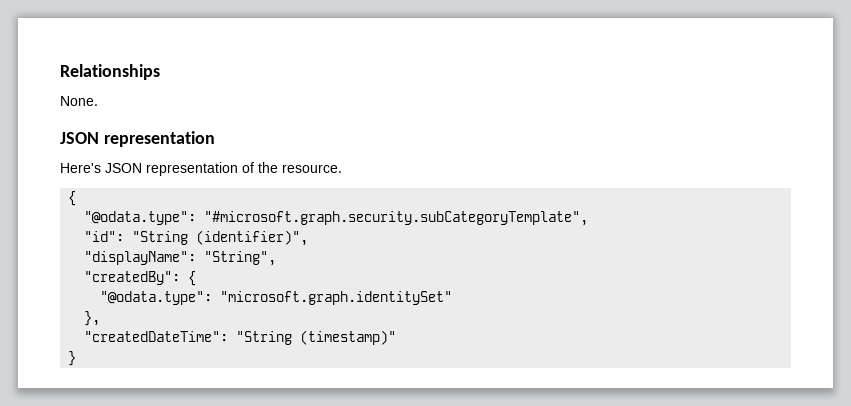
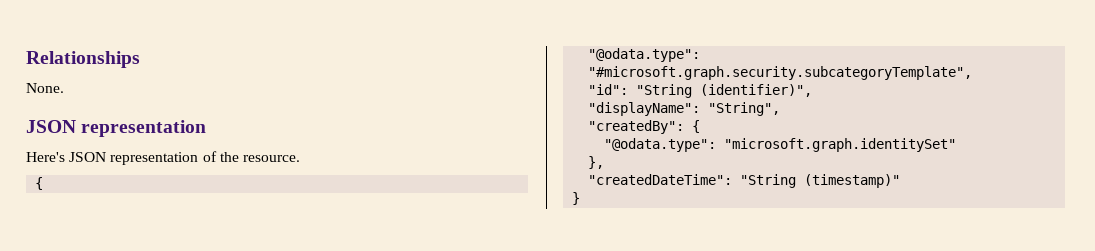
[204,211,589,226] "#microsoft.graph.security.subCategoryTemplate", -> [588,66,973,80] "#microsoft.graph.security.subcategoryTemplate",

